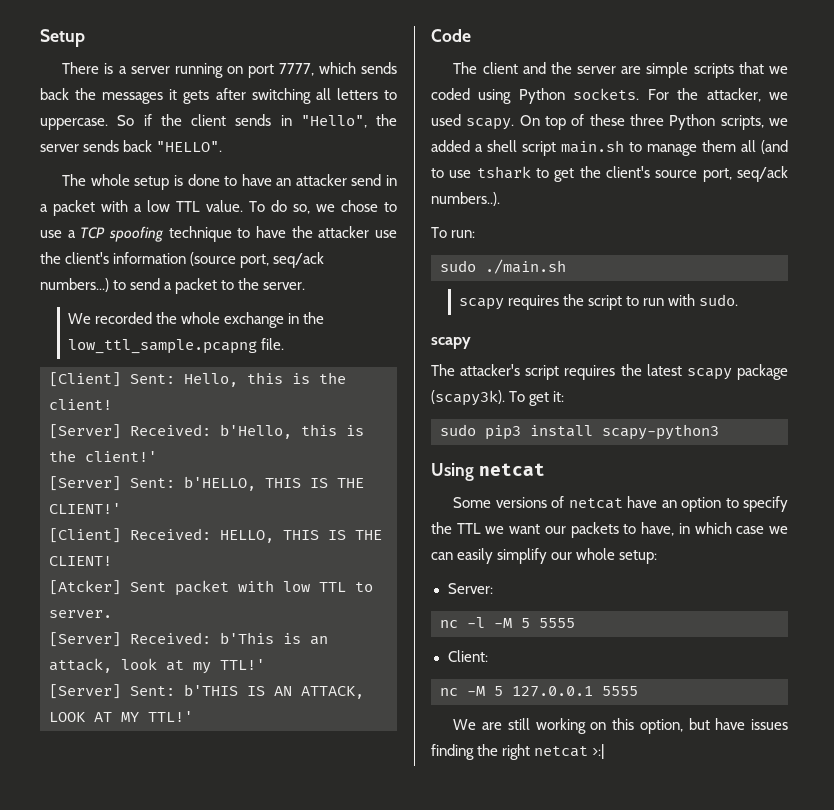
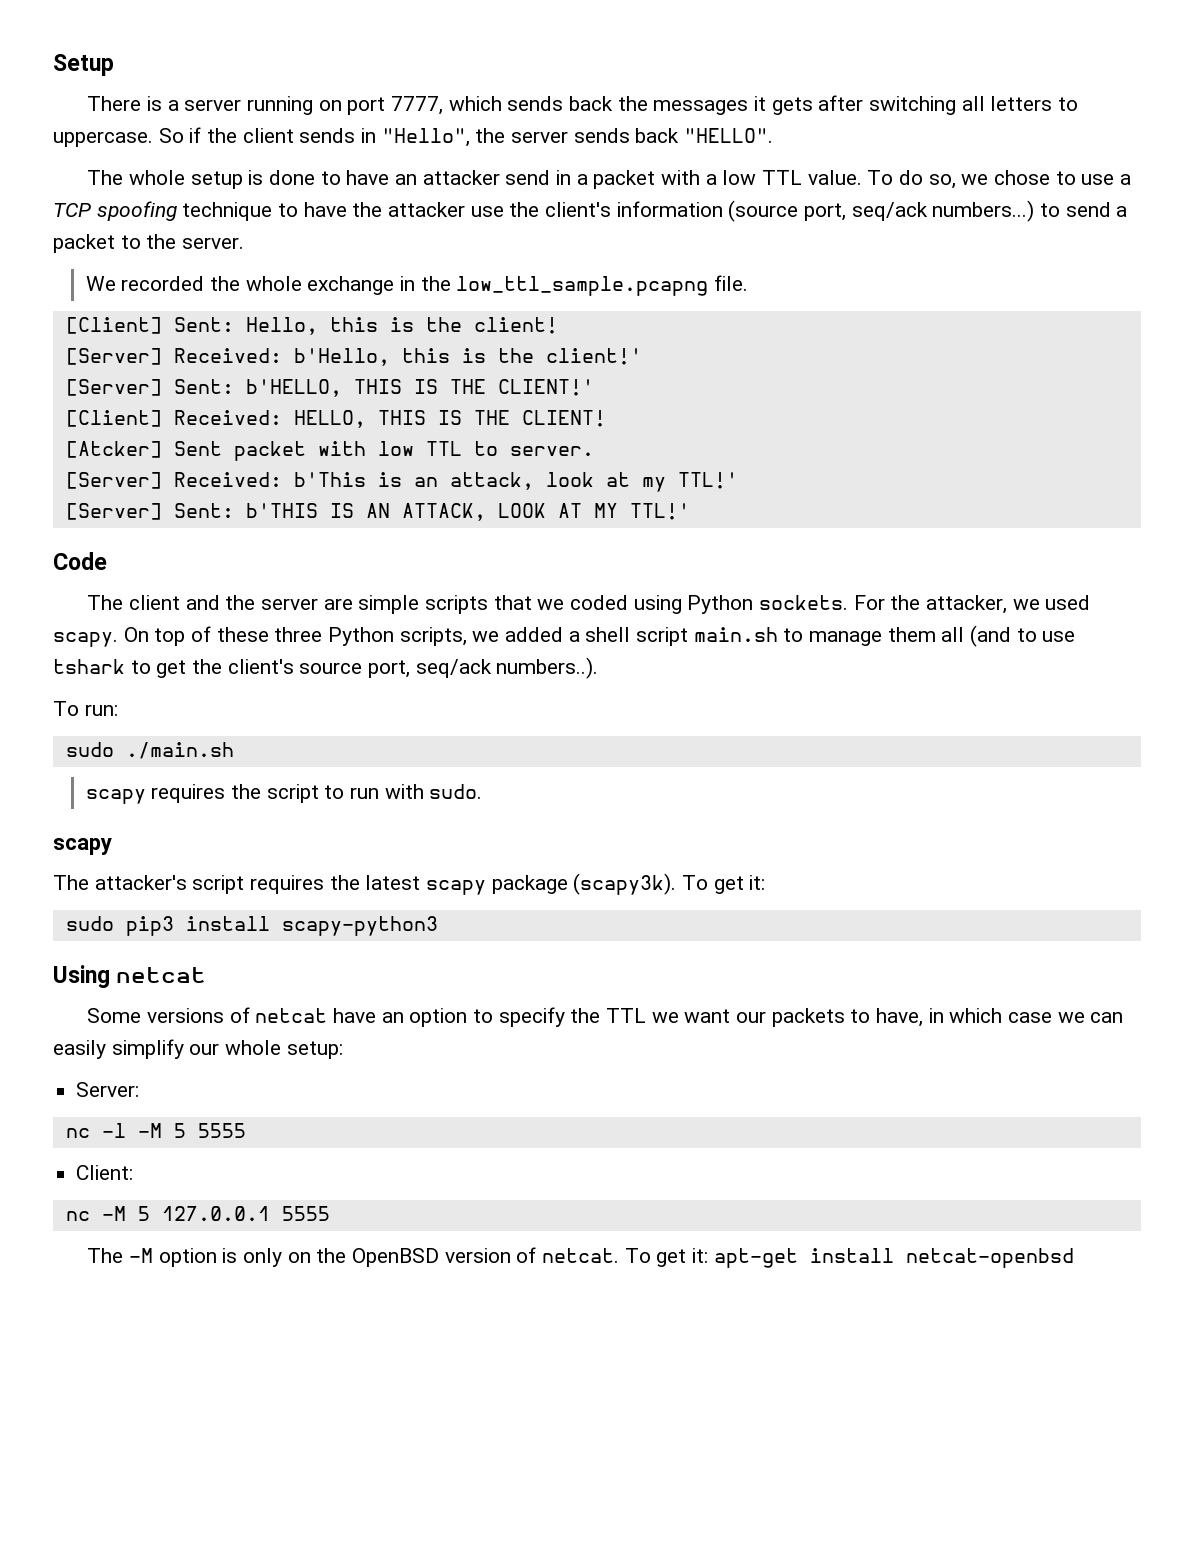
[453,718,788,734] [431,744,605,760] We are still working on this option, but have issues finding the right netcat >:| -> [87,1247,1074,1268] The -M option is only on the OpenBSD version of netcat. To get it: apt-get install netcat-openbsd

